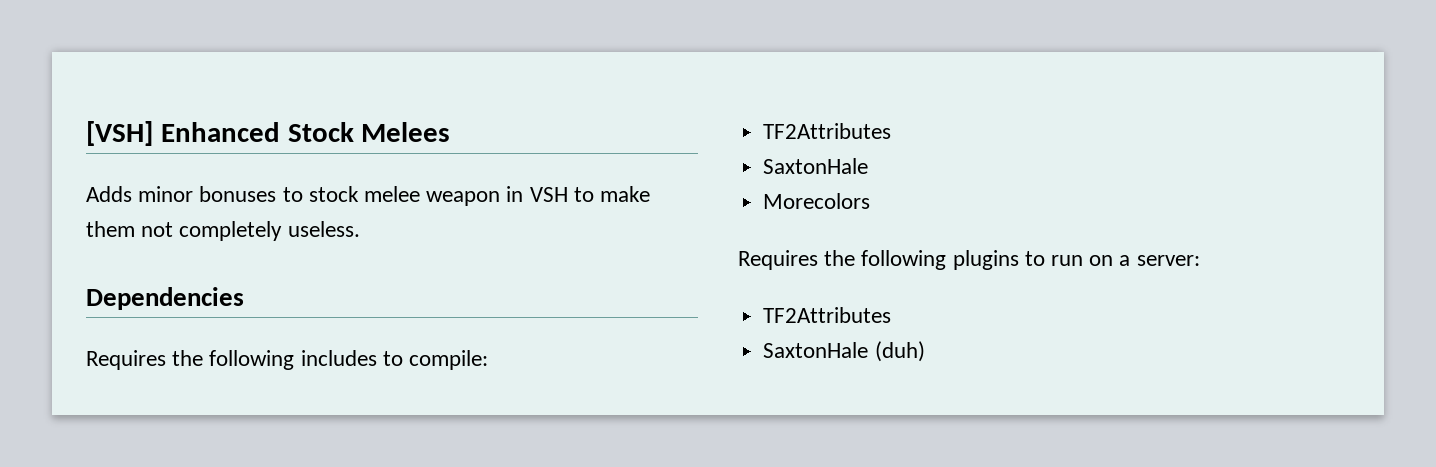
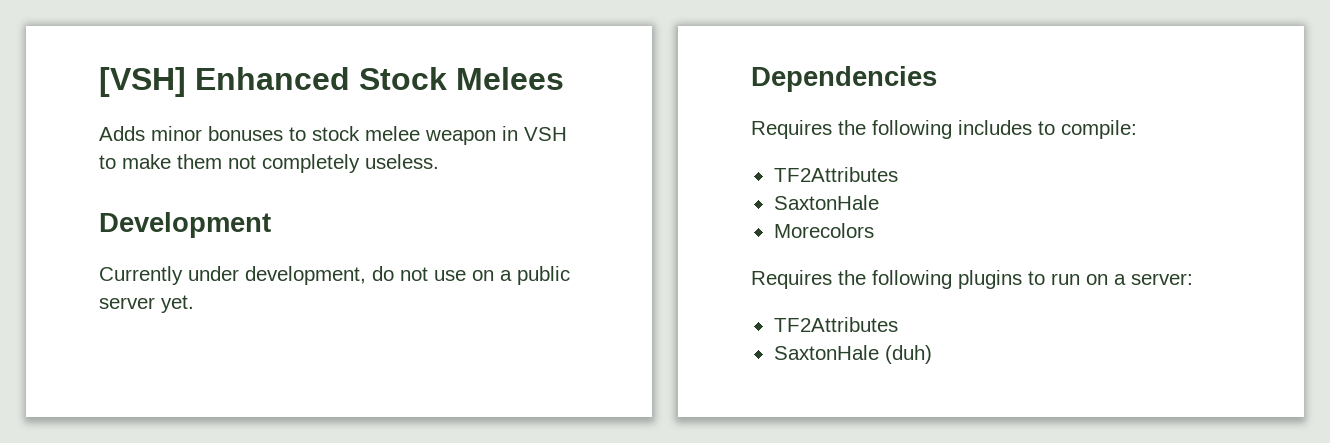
(360, 229) none -> [99,212,271,238] [99,266,570,285] [99,295,194,313] // Development // Currently under development, do not use on a public server yet.

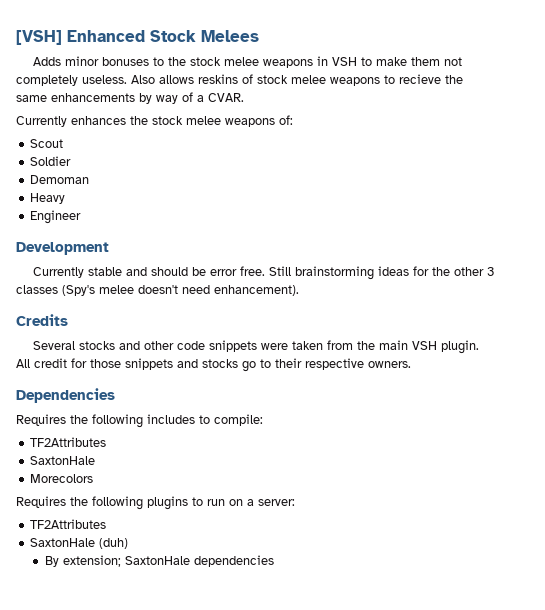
[312,126,496,145] stock melee weapon -> [167,57,313,68] the stock melee weapons
[99,212,271,238] [99,266,570,285] [99,295,194,313] // Development // Currently under development, do not use on a public server yet. -> [131,74,463,86] [16,92,244,104] [16,115,293,127] [30,139,64,148] [30,156,72,166] [30,175,90,184] [30,193,66,204] [30,210,82,224] [16,242,109,255] [32,266,494,280] [16,285,299,296] [16,314,68,326] [32,340,479,354] [16,358,411,372] Also allows reskins of stock melee weapons to recieve the same enhancements by way of a CVAR. // Currently enhances the stock melee weapons of: // Scout // Soldier // Demoman // Heavy // Engineer // Development // Currently stable and should be error free. Still brainstorming ideas for the other 3 classes (Spy's melee doesn't need enhancement). // Credits // Several stocks and other code snippets were taken from the main VSH plugin. All credit for those snippets and stocks go to their respective owners.
(932, 354) none -> [45,555,275,567] // By extension; SaxtonHale dependencies

